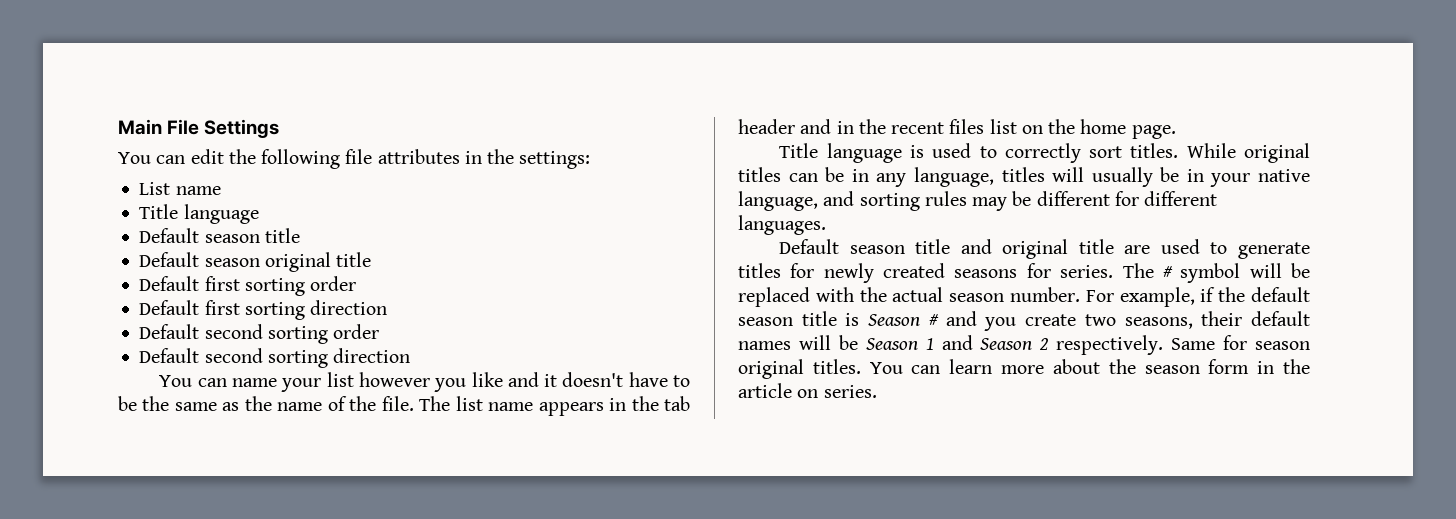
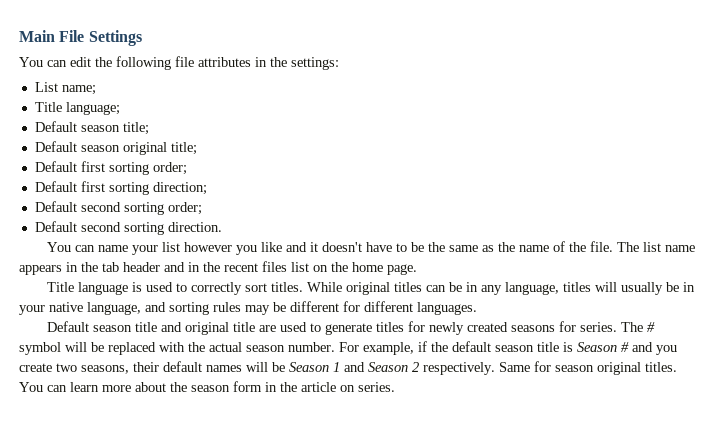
[175,186,221,195] [139,204,259,224] [139,228,300,243] name // Title language // Default season title -> [61,85,96,95] [34,102,120,115] [34,121,149,135] name; // Title language; // Default season title;
[336,252,372,267] [139,276,357,296] [139,300,388,320] [139,324,380,344] [139,348,411,368] title // Default first sorting order // Default first sorting direction // Default second sorting order // Default second sorting direction -> [170,142,197,155] [34,161,187,175] [34,181,207,195] [34,201,202,215] [34,221,222,235] title; // Default first sorting order; // Default first sorting direction; // Default second sorting order; // Default second sorting direction.

